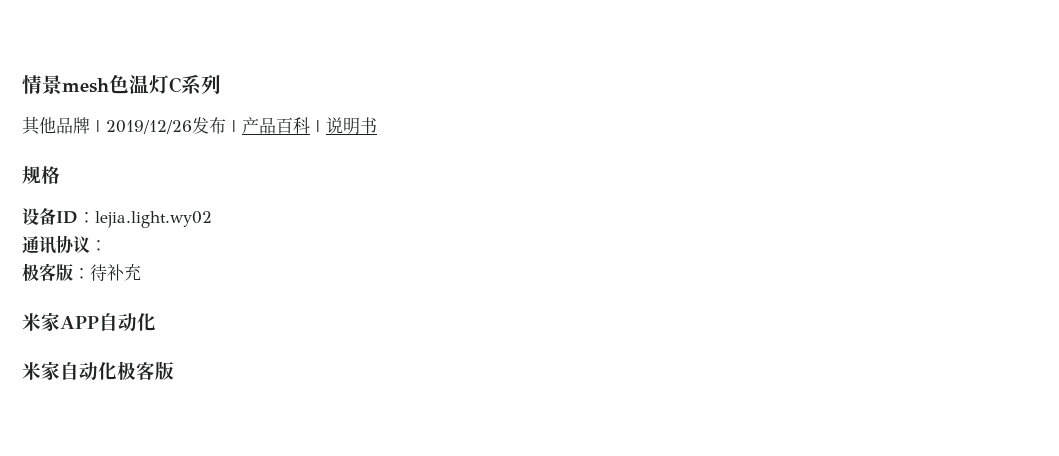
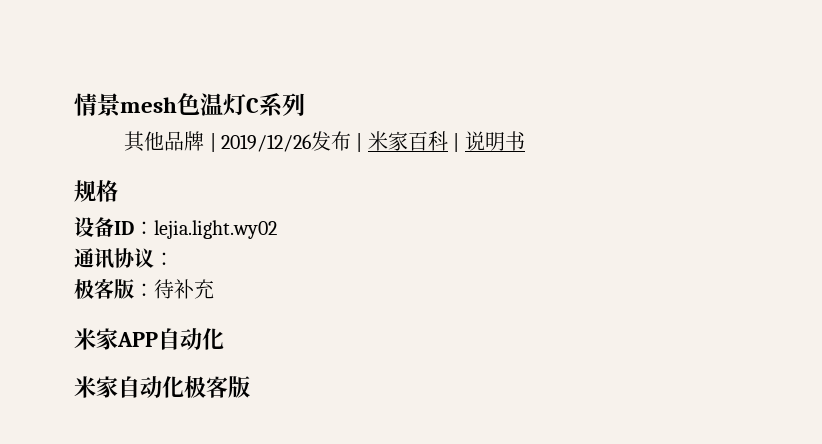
[242,117,276,134] 产品 -> [367,131,408,151] 米家

